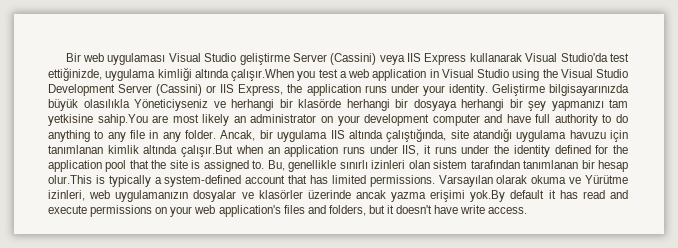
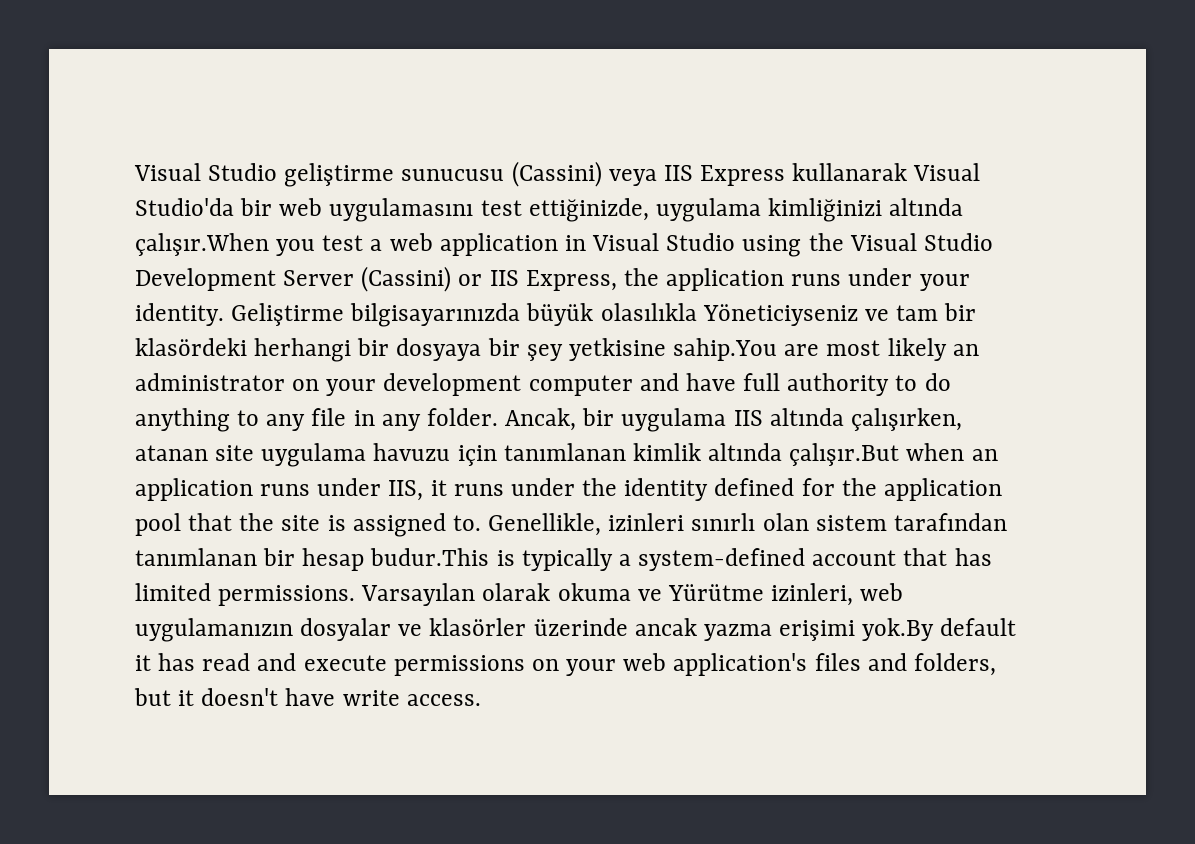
[65,53,166,65] Bir web uygulaması -> (134, 172) none
[292,53,327,62] Server -> [401,169,505,181] sunucusu
(608, 57) none -> [240,198,474,222] bir web uygulamasını
[157,67,192,81] kimliği -> [768,198,883,222] kimliğinizi
[231,99,341,111] herhangi bir klasörde -> [896,303,977,321] [135,338,247,356] tam bir klasördeki
[461,99,504,111] herhangi -> (482, 349) none
[551,99,628,111] yapmanızı tam -> (563, 352) none
[386,128,512,142] çalıştığında, site atandığı -> [850,408,962,431] [135,445,255,461] çalışırken, atanan site
[267,160,406,172] Bu, genellikle sınırlı izinleri -> [488,513,756,536] Genellikle, izinleri sınırlı
[48,175,92,184] olur.This -> [370,548,490,566] budur.This

